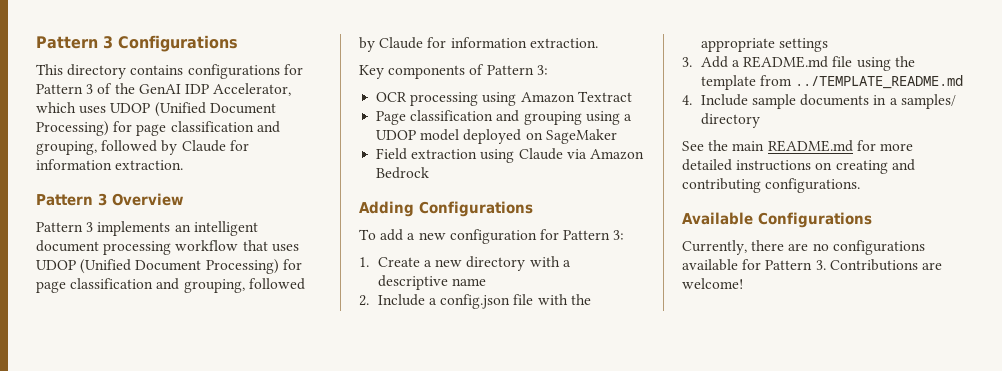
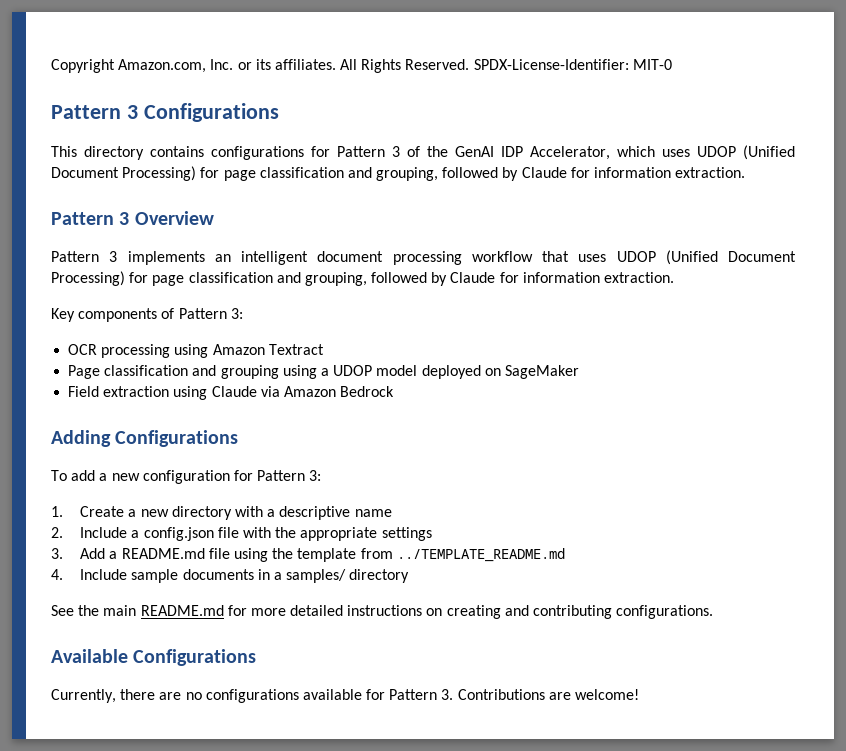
(36, 42) none -> [51,59,672,73] Copyright Amazon.com, Inc. or its affiliates. All Rights Reserved. SPDX-License-Identifier: MIT-0 //

